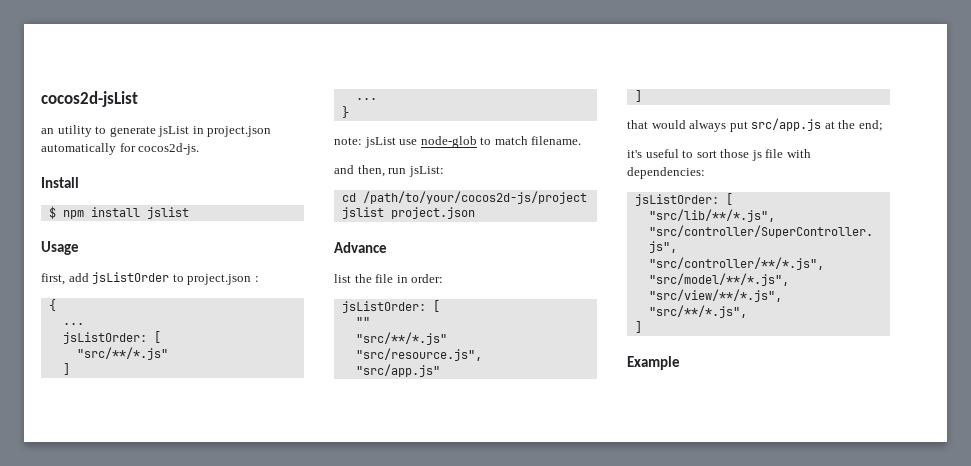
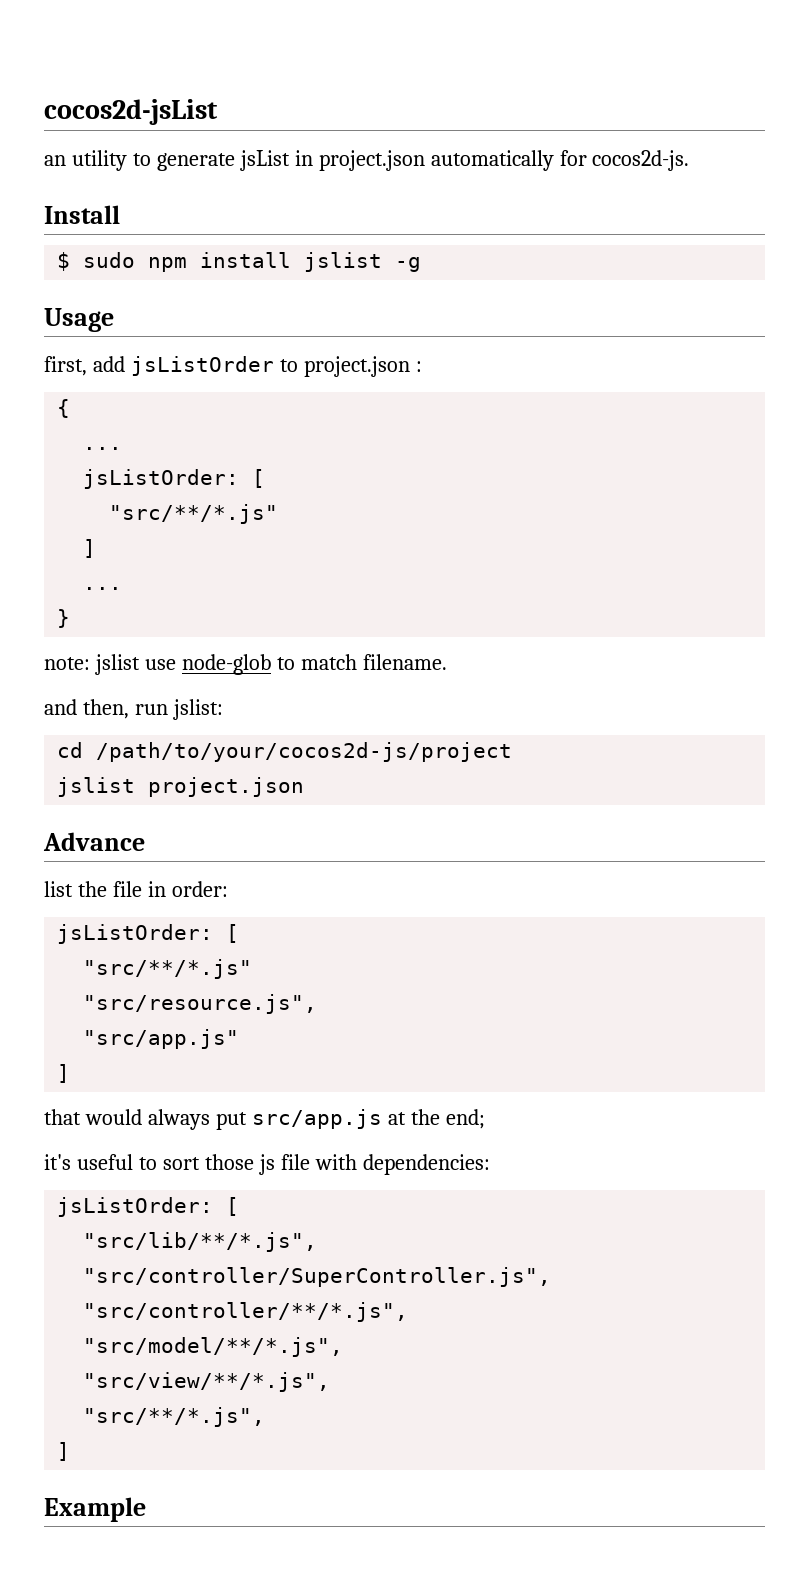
(56, 212) none -> [83,252,136,268] sudo
(189, 213) none -> [395,257,422,272] -g
[364,137,396,148] jsList -> [94,654,140,675] jslist
[408,166,444,177] jsList: -> [172,699,223,720] jslist:
[355,317,370,326] // "" -> (240, 933) none

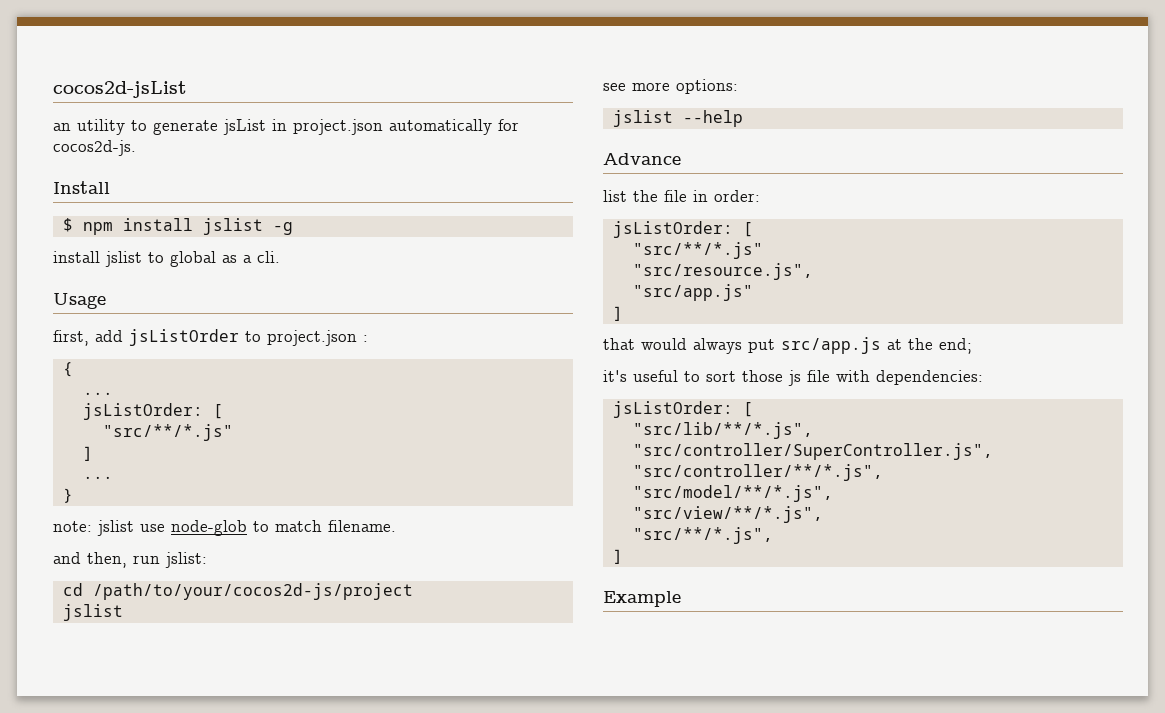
[83,252,136,268] sudo -> (73, 225) none
(422, 264) none -> [53,251,280,267] // install jslist to global as a cli.
[148,777,305,797] project.json -> [603,79,738,94] [612,110,743,127] // see more options: // jslist --help

